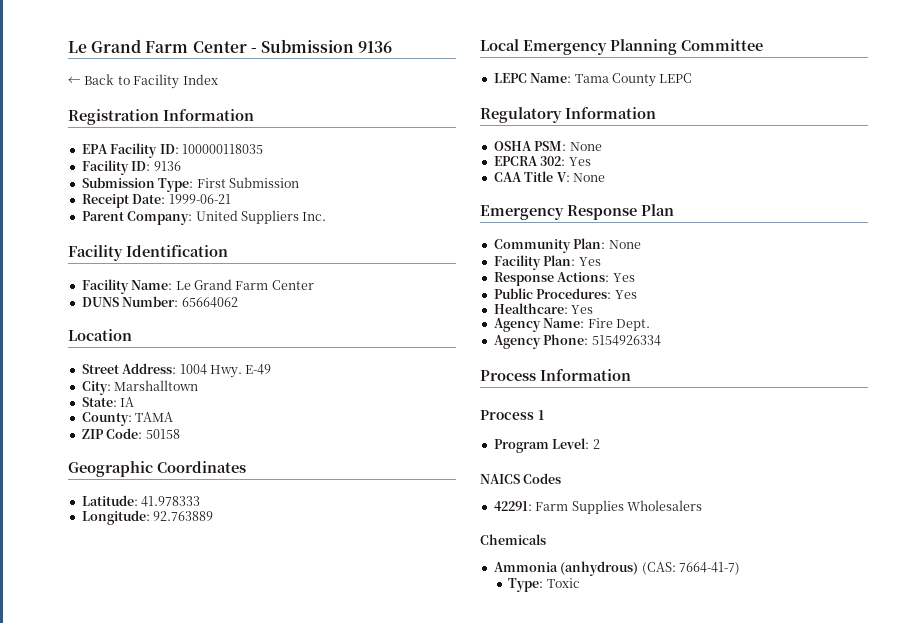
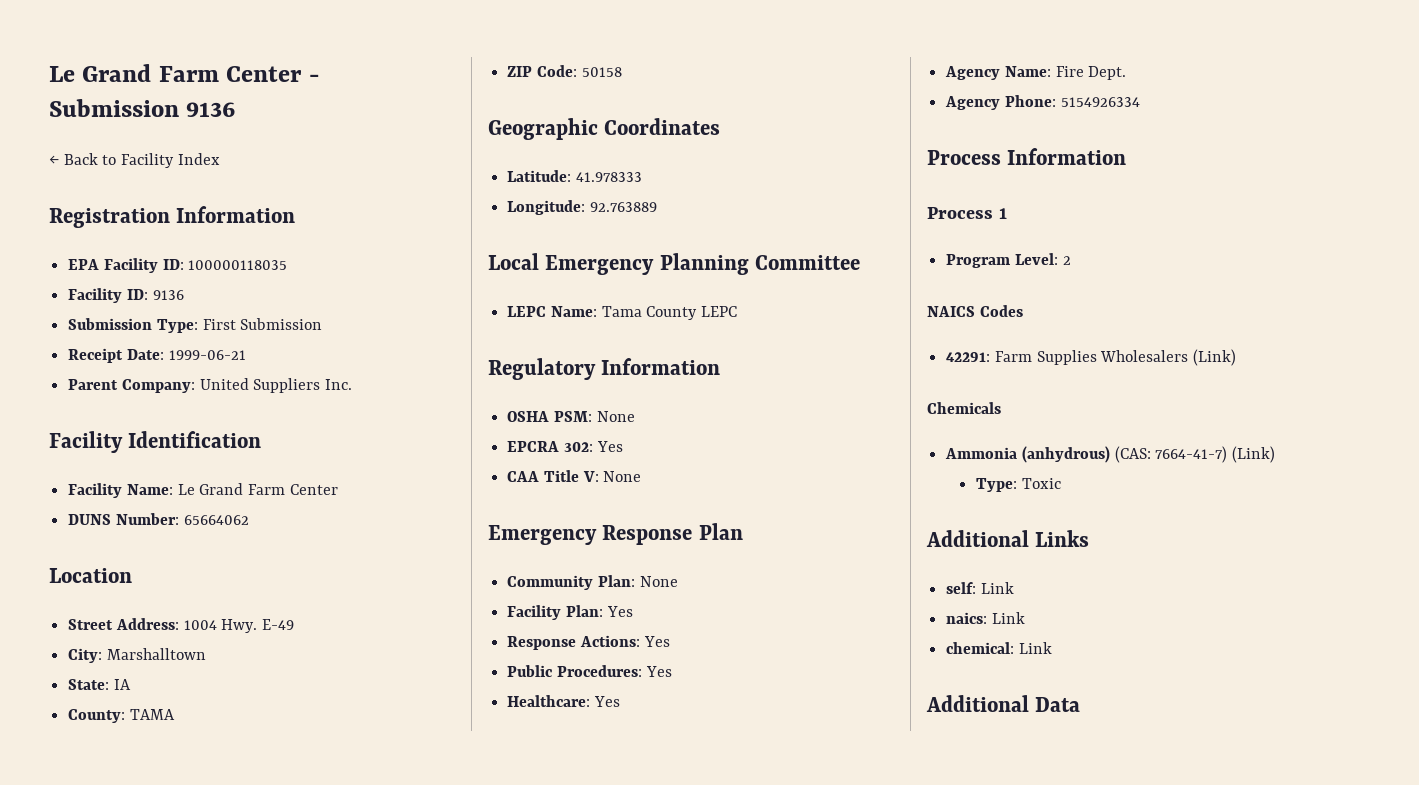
(702, 505) none -> [1193,349,1237,366] (Link)
(740, 568) none -> [1232,446,1276,463] (Link)
(580, 583) none -> [926,530,1090,547] [946,582,1014,594] [946,612,1025,624] [946,642,1052,654] [926,695,1081,712] // Additional Links // self: Link // naics: Link // chemical: Link // Additional Data

